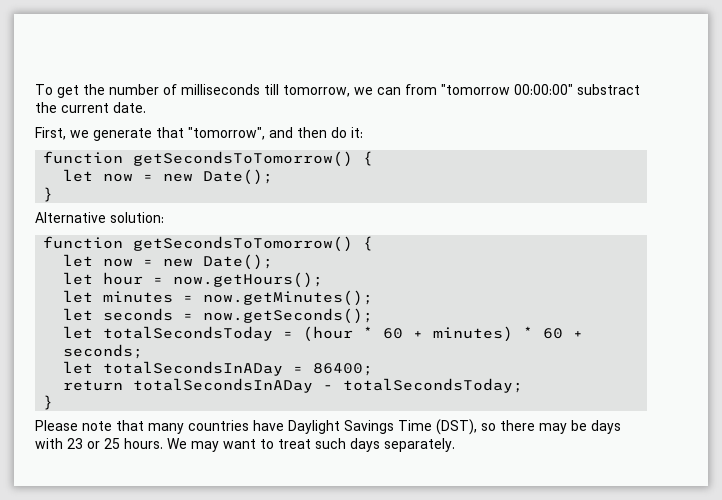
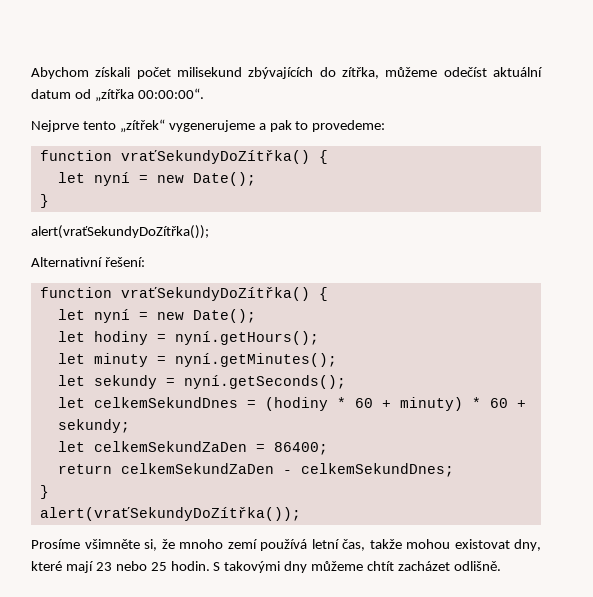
[35,84,640,98] [35,102,146,113] [35,127,363,141] [43,151,374,167] [63,169,134,182] To get the number of milliseconds till tomorrow, we can from "tomorrow 00:00:00" substract the current date. // First, we generate that "tomorrow", and then do it: // function getSecondsToTomorrow() { // let now -> [31,67,542,79] [31,88,204,102] [31,119,386,133] [39,150,328,164] [57,172,130,186] Abychom získali počet milisekund zbývajících do zítřka, můžeme odečíst aktuální datum od „zítřka 00:00:00“. // Nejprve tento „zítřek“ vygenerujeme a pak to provedeme: // function vraťSekundyDoZítřka() { // let nyní
[35,212,164,223] [43,236,374,252] [63,254,134,267] Alternative solution: // function getSecondsToTomorrow() { // let now -> [31,225,209,239] [31,257,145,267] [39,287,328,301] [57,309,130,323] alert(vraťSekundyDoZítřka()); // Alternativní řešení: // function vraťSekundyDoZítřka() { // let nyní
[103,272,324,288] [63,290,374,306] [63,308,374,324] [63,326,584,342] [63,344,144,359] [63,361,284,376] hour = now.getHours(); // let minutes = now.getMinutes(); // let seconds = now.getSeconds(); // let totalSecondsToday = (hour * 60 + minutes) * 60 + seconds; // let totalSecondsInADay -> [93,331,319,345] [57,353,337,367] [57,375,346,389] [57,397,526,411] [57,419,130,433] [57,441,247,452] hodiny = nyní.getHours(); // let minuty = nyní.getMinutes(); // let sekundy = nyní.getSeconds(); // let celkemSekundDnes = (hodiny * 60 + minuty) * 60 + sekundy; // let celkemSekundZaDen
[133,378,524,393] [43,395,54,410] [35,419,621,435] [35,438,455,452] totalSecondsInADay - totalSecondsToday; // } // Please note that many countries have Daylight Savings Time (DST), so there may be days with 23 or 25 hours. We may want to treat such days separately. -> [120,463,454,477] [39,485,49,499] [39,507,301,521] [31,539,541,551] [31,561,501,573] celkemSekundZaDen - celkemSekundDnes; // } // alert(vraťSekundyDoZítřka()); // Prosíme všimněte si, že mnoho zemí používá letní čas, takže mohou existovat dny, které mají 23 nebo 25 hodin. S takovými dny můžeme chtít zacházet odlišně.

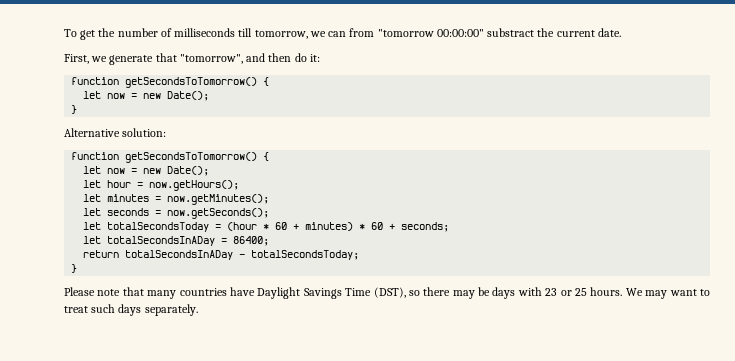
[31,67,542,79] [31,88,204,102] [31,119,386,133] [39,150,328,164] [57,172,130,186] Abychom získali počet milisekund zbývajících do zítřka, můžeme odečíst aktuální datum od „zítřka 00:00:00“. // Nejprve tento „zítřek“ vygenerujeme a pak to provedeme: // function vraťSekundyDoZítřka() { // let nyní -> [64,28,621,40] [64,53,320,65] [71,77,270,88] [83,91,126,99] To get the number of milliseconds till tomorrow, we can from "tomorrow 00:00:00" substract the current date. // First, we generate that "tomorrow", and then do it: // function getSecondsToTomorrow() { // let now
[31,225,209,239] [31,257,145,267] [39,287,328,301] [57,309,130,323] alert(vraťSekundyDoZítřka()); // Alternativní řešení: // function vraťSekundyDoZítřka() { // let nyní -> [64,128,167,137] [71,152,270,163] [83,166,126,174] Alternative solution: // function getSecondsToTomorrow() { // let now
[93,331,319,345] [57,353,337,367] [57,375,346,389] [57,397,526,411] [57,419,130,433] [57,441,247,452] hodiny = nyní.getHours(); // let minuty = nyní.getMinutes(); // let sekundy = nyní.getSeconds(); // let celkemSekundDnes = (hodiny * 60 + minuty) * 60 + sekundy; // let celkemSekundZaDen -> [107,180,240,191] [83,194,270,205] [83,208,270,219] [83,222,450,232] [83,236,216,246] hour = now.getHours(); // let minutes = now.getMinutes(); // let seconds = now.getSeconds(); // let totalSecondsToday = (hour * 60 + minutes) * 60 + seconds; // let totalSecondsInADay
[120,463,454,477] [39,485,49,499] [39,507,301,521] [31,539,541,551] [31,561,501,573] celkemSekundZaDen - celkemSekundDnes; // } // alert(vraťSekundyDoZítřka()); // Prosíme všimněte si, že mnoho zemí používá letní čas, takže mohou existovat dny, které mají 23 nebo 25 hodin. S takovými dny můžeme chtít zacházet odlišně. -> [125,250,360,260] [71,264,78,273] [64,287,710,299] [64,304,198,316] totalSecondsInADay - totalSecondsToday; // } // Please note that many countries have Daylight Savings Time (DST), so there may be days with 23 or 25 hours. We may want to treat such days separately.

